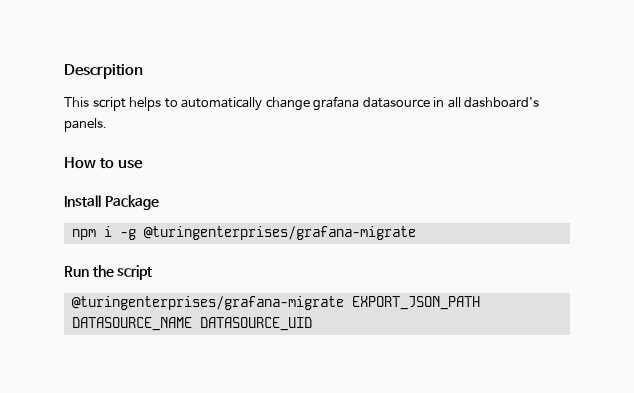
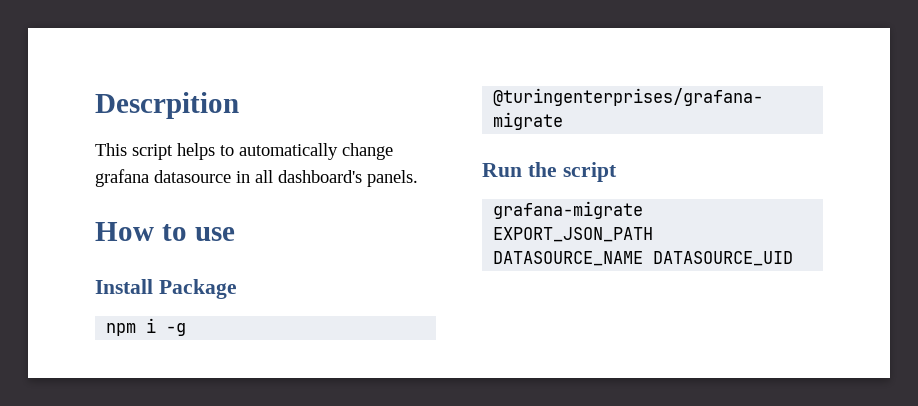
[71,296,344,310] @turingenterprises/grafana-migrate -> [493,201,644,219] grafana-migrate

